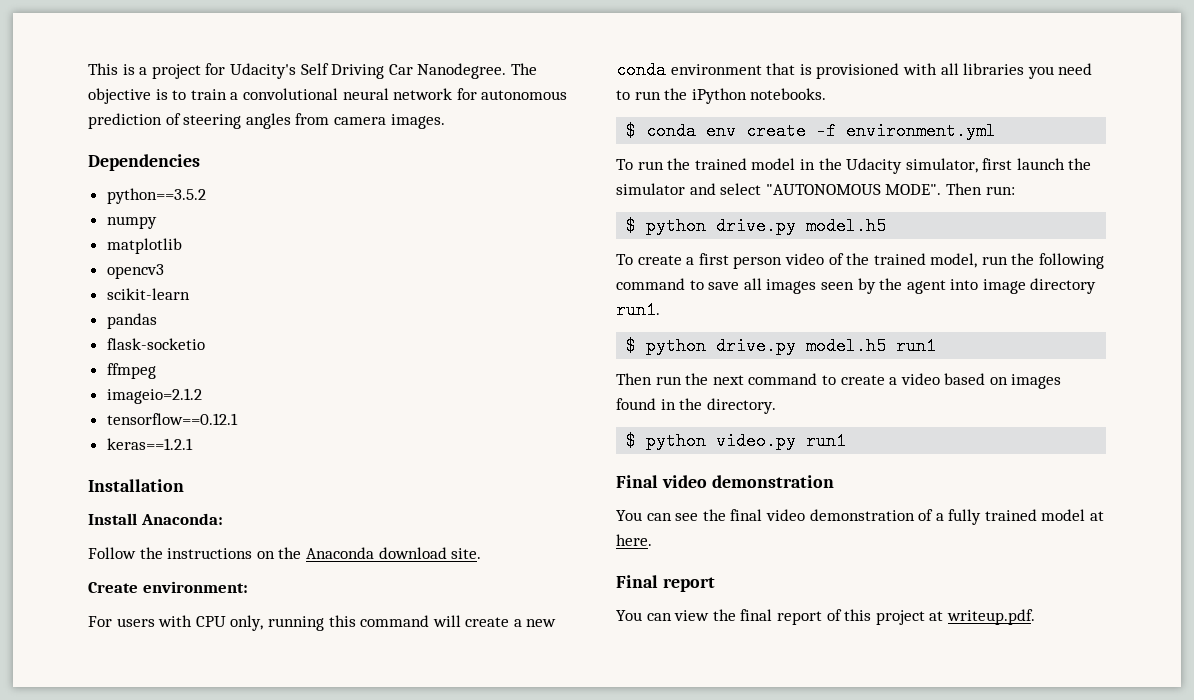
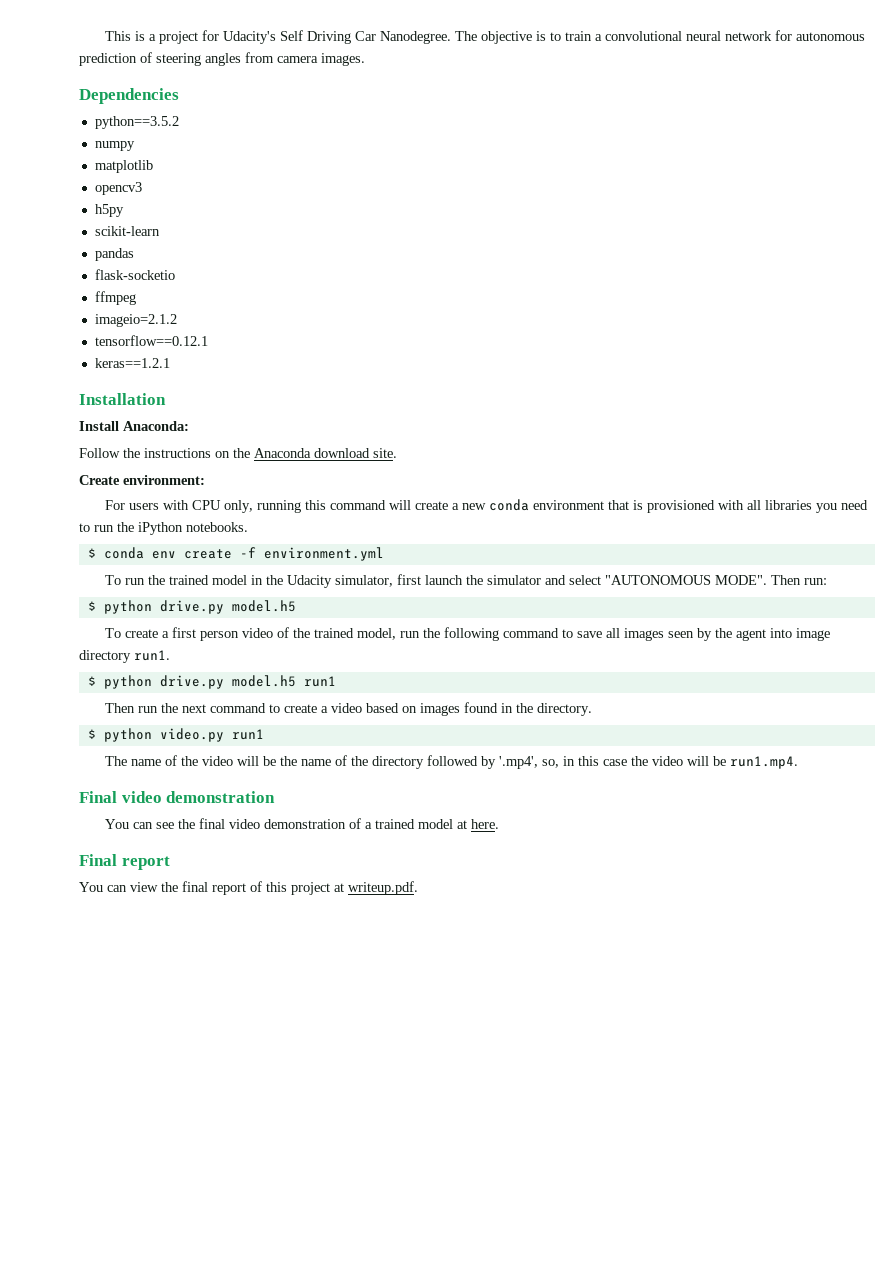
(164, 271) none -> [94,204,124,217] // h5py
(847, 441) none -> [104,755,798,769] // The name of the video will be the name of the directory followed by '.mp4', so, in this case the video will be run1.mp4.
[948,509,982,525] fully -> (372, 825) none

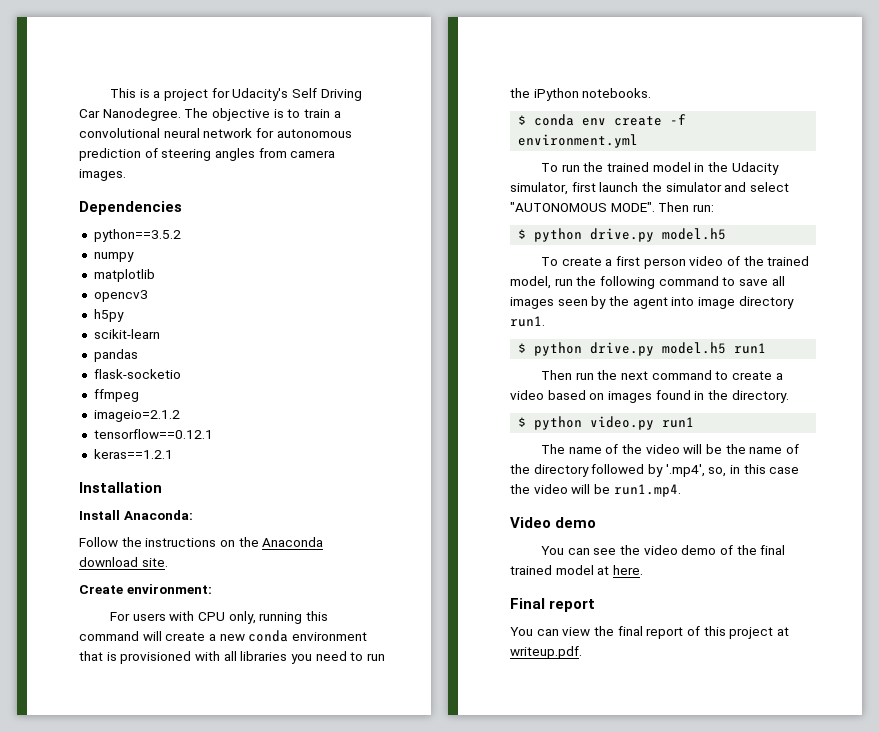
[79,791,276,803] Final video demonstration -> [510,517,597,528] Video demo
[198,818,372,829] final video demonstration of a -> [643,545,786,555] video demo of the final

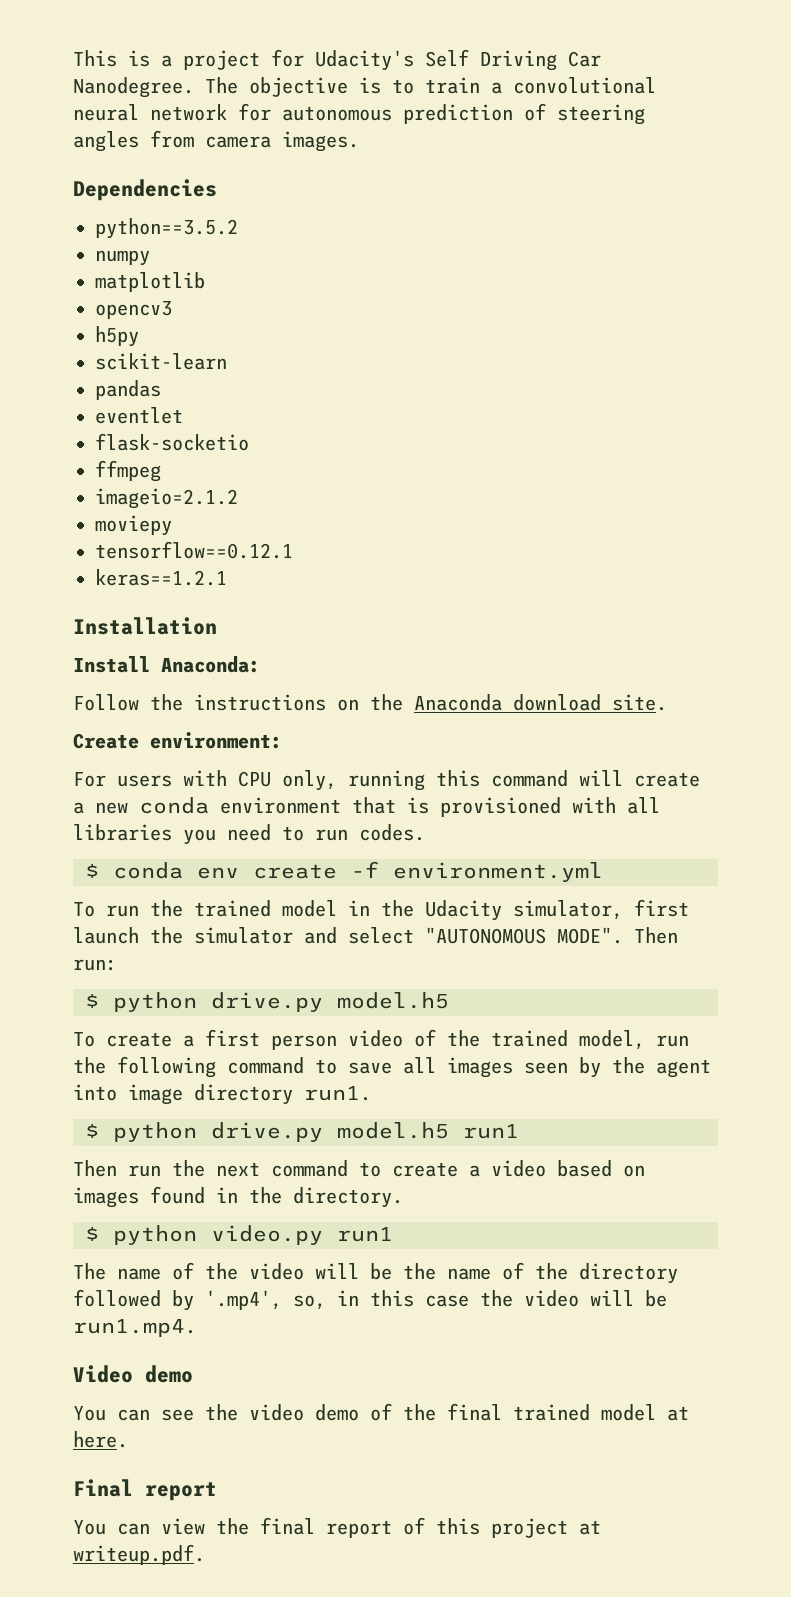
(138, 355) none -> [95,407,183,424] // eventlet
(180, 416) none -> [95,515,172,536] // moviepy
[510,88,652,101] the iPython notebooks. -> [359,824,425,841] codes.

